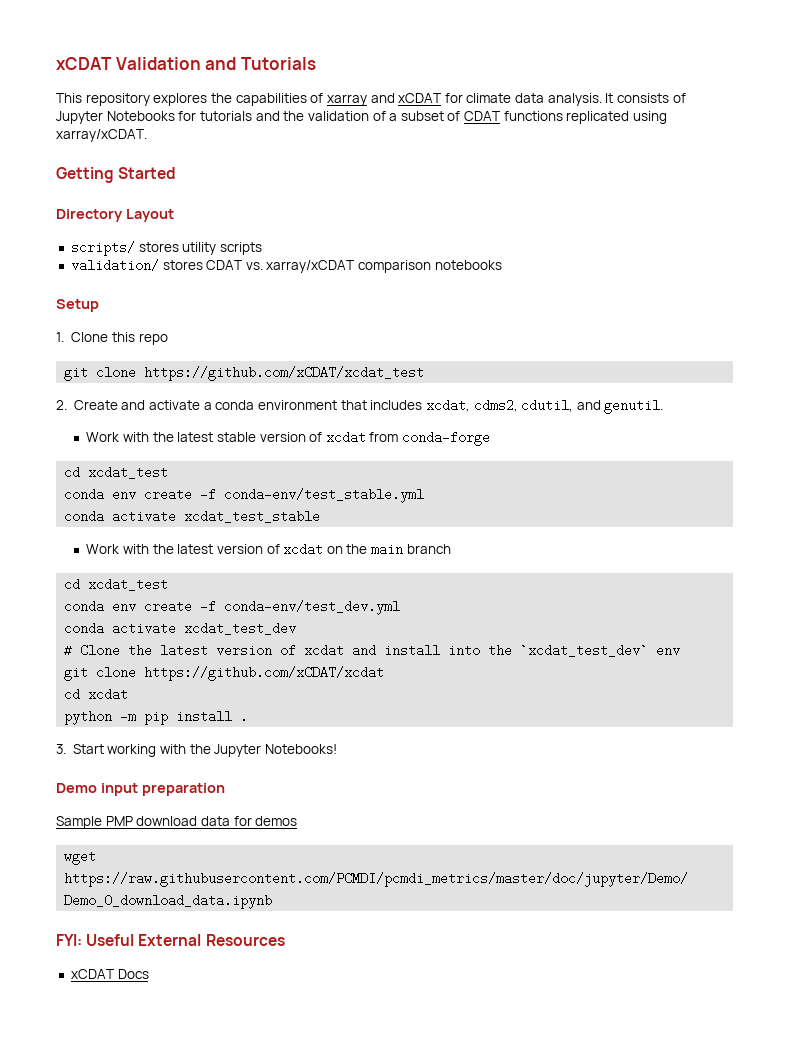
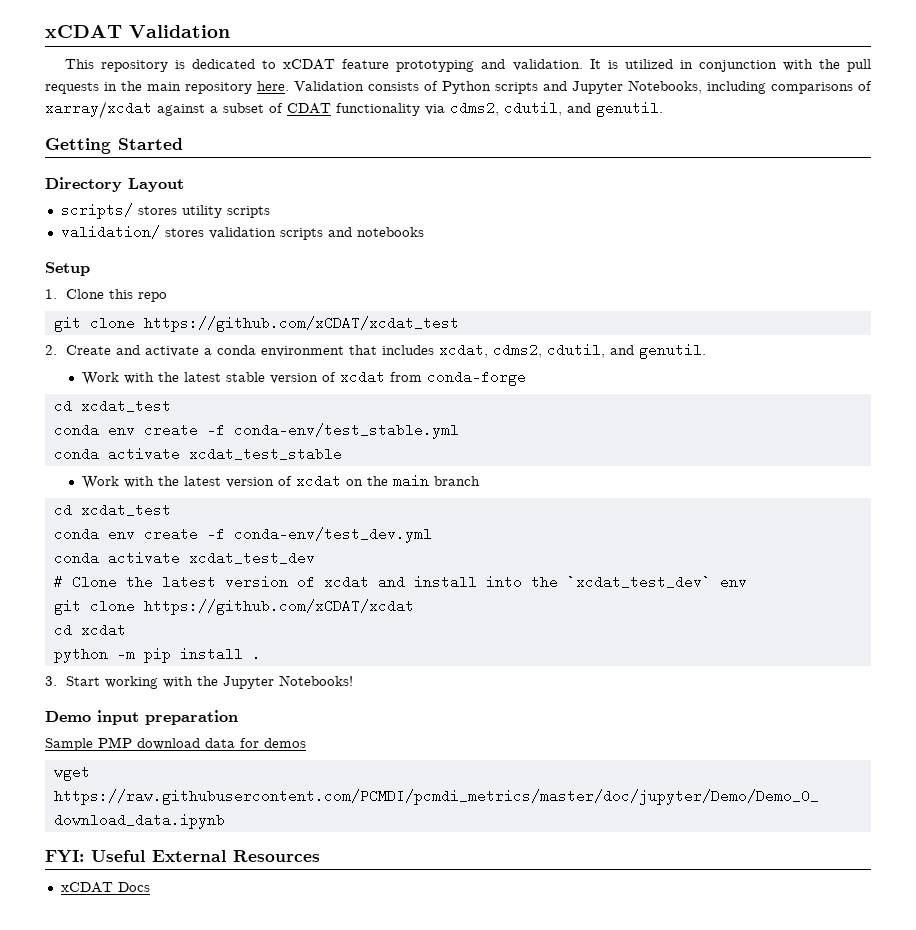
[205,57,316,70] and Tutorials -> (230, 31) none
[153,93,686,106] [56,111,668,124] [56,129,147,142] explores the capabilities of xarray and xCDAT for climate data analysis. It consists of Jupyter Notebooks for tutorials and the validation of a subset of CDAT functions replicated using xarray/xCDAT. -> [175,59,872,72] [45,80,872,94] [45,101,663,119] is dedicated to xCDAT feature prototyping and validation. It is utilized in conjunction with the pull requests in the main repository here. Validation consists of Python scripts and Jupyter Notebooks, including comparisons of xarray/xcdat against a subset of CDAT functionality via cdms2, cdutil, and genutil.
[206,260,432,273] CDAT vs. xarray/xCDAT comparison -> [208,227,352,240] validation scripts and

